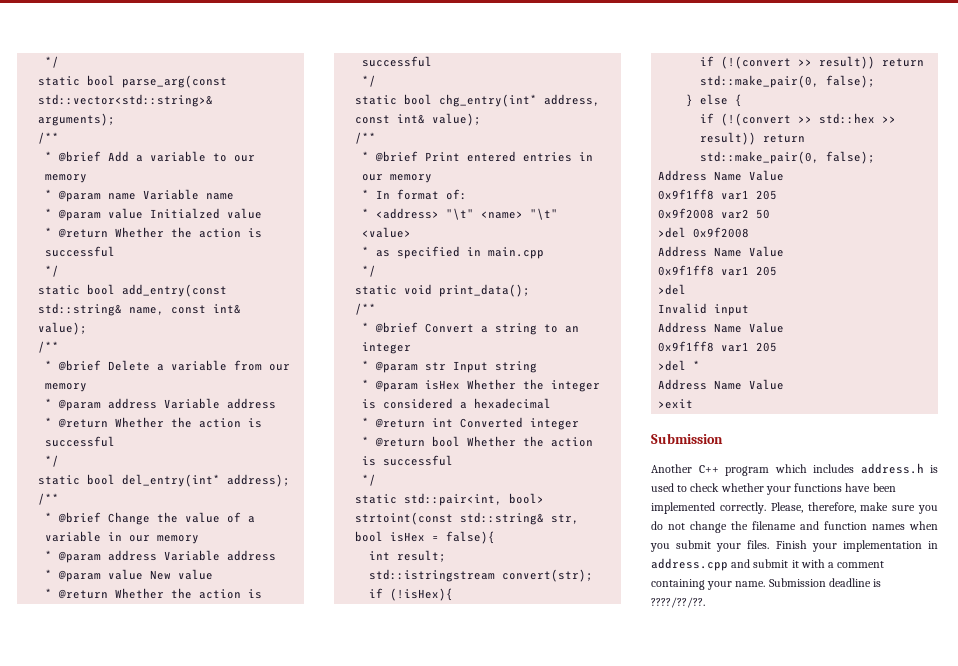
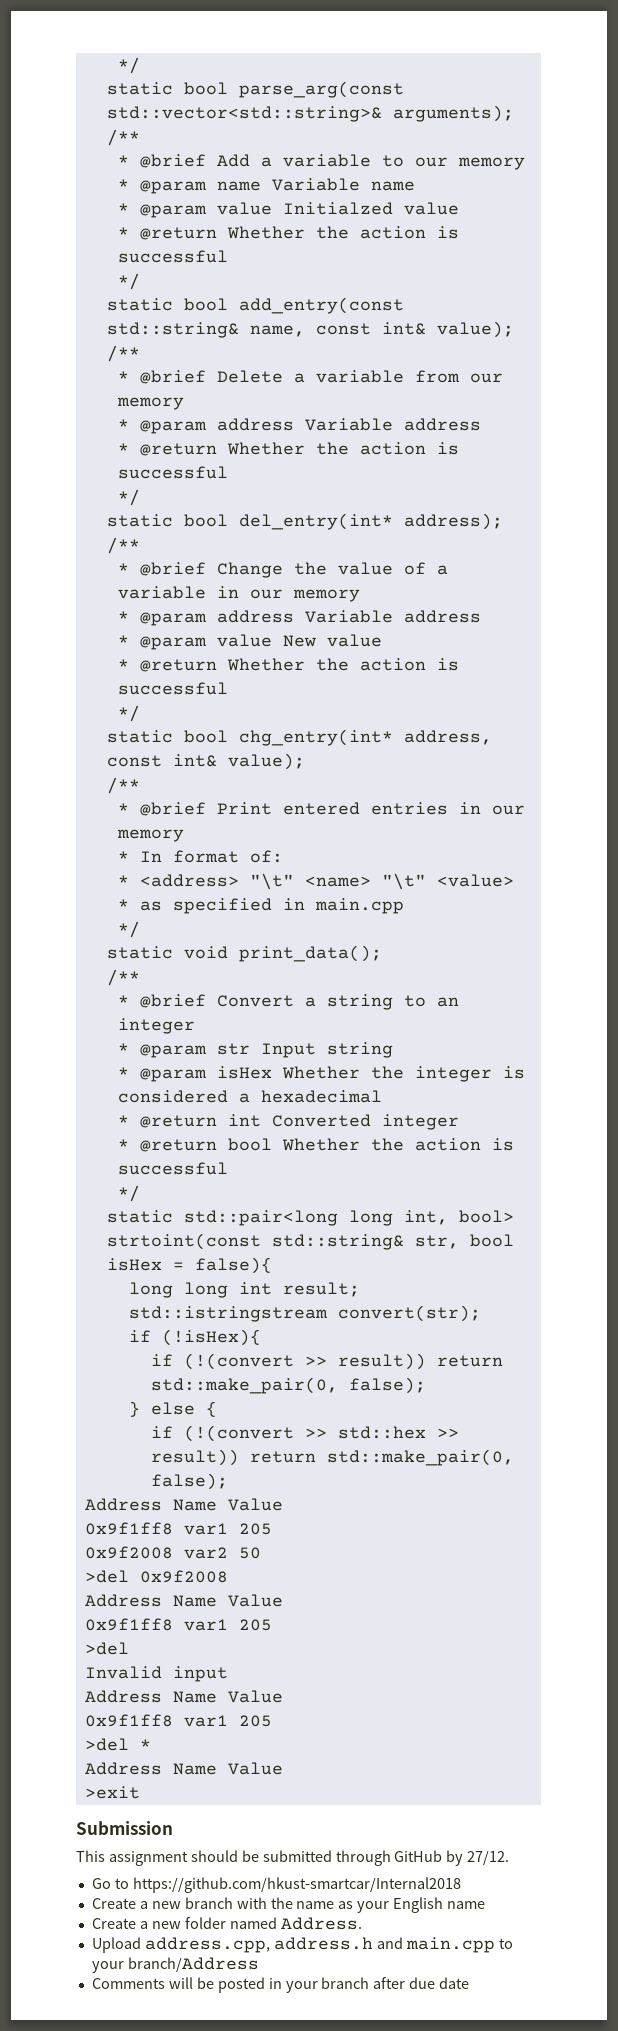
[404,493,503,506] std::pair<int, -> [183,1210,448,1226] std::pair<long long int,
(496, 537) none -> [128,1282,228,1298] long long
[651,463,938,476] [651,483,896,495] [651,502,938,514] [651,521,938,533] [650,540,938,552] [651,558,885,571] [651,578,882,590] [651,597,705,608] Another C++ program which includes address.h is used to check whether your functions have been implemented correctly. Please, therefore, make sure you do not change the filename and function names when you submit your files. Finish your implementation in address.cpp and submit it with a comment containing your name. Submission deadline is ????/??/??. -> [76,1850,510,1866] [91,1877,461,1893] [91,1897,486,1913] [91,1917,362,1930] [91,1937,513,1953] [91,1957,259,1973] [91,1977,470,1993] This assignment should be submitted through GitHub by 27/12. // Go to https://github.com/hkust-smartcar/Internal2018 // Create a new branch with the name as your English name // Create a new folder named Address. // Upload address.cpp, address.h and main.cpp to your branch/Address // Comments will be posted in your branch after due date

